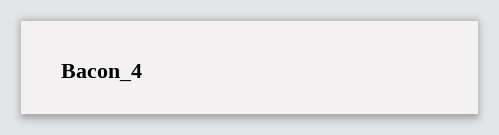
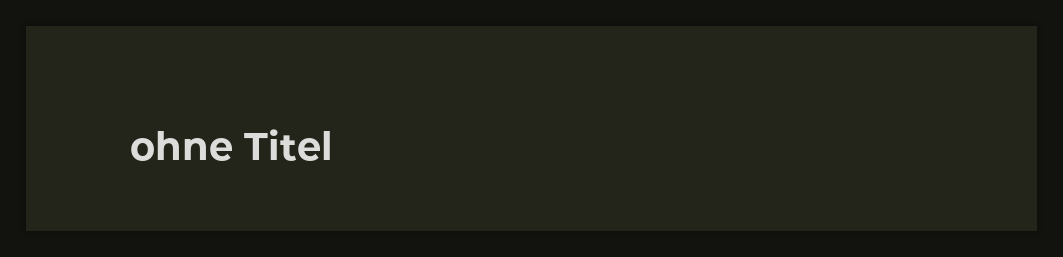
[61,64,142,82] Bacon_4 -> [130,129,333,161] ohne Titel

